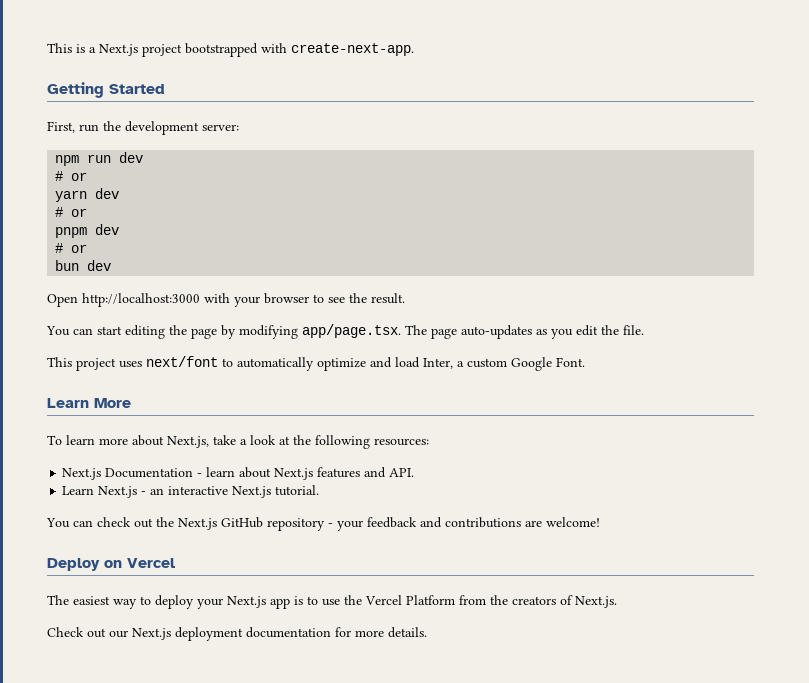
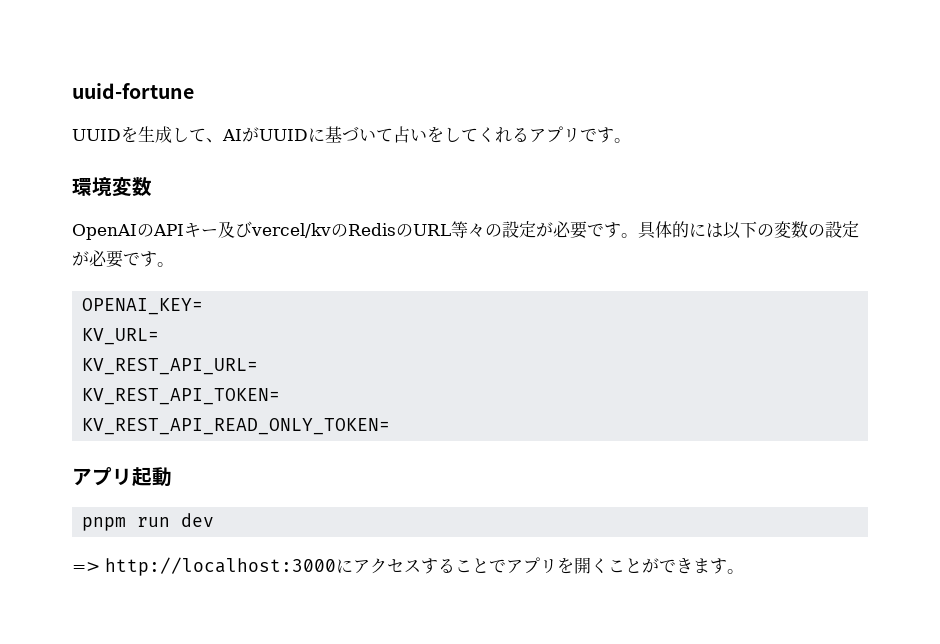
[47,43,414,57] [47,82,165,98] [47,121,239,135] [55,152,144,166] [55,171,88,181] [55,188,120,202] [55,207,88,217] [55,224,120,238] [55,243,88,253] [55,260,112,271] [47,293,405,307] [46,324,644,339] [47,356,585,371] [47,398,131,408] [47,435,429,449] [62,467,415,480] [62,485,320,498] [46,517,600,531] [47,558,175,571] [47,595,617,609] [47,627,427,641] This is a Next.js project bootstrapped with create-next-app. // Getting Started // First, run the development server: // npm run dev // # or // yarn dev // # or // pnpm dev // # or // bun dev // Open http://localhost:3000 with your browser to see the result. // You can start editing the page by modifying app/page.tsx. The page auto-updates as you edit the file. // This project uses next/font to automatically optimize and load Inter, a custom Google Font. // Learn More // To learn more about Next.js, take a look at the following resources: // Next.js Documentation - learn about Next.js features and API. // Learn Next.js - an interactive Next.js tutorial. // You can check out the Next.js GitHub repository - your feedback and contributions are welcome! // Deploy on Vercel // The easiest way to deploy your Next.js app is to use the Vercel Platform from the creators of Next.js. // Check out our Next.js deployment documentation for more details. -> [72,83,194,99] [72,126,631,143] [72,177,152,197] [72,221,859,240] [72,250,174,268] [82,298,204,315] [82,328,160,345] [82,358,259,375] [82,388,281,405] [82,418,391,435] [72,467,172,487] [82,513,215,531] [72,557,744,576] uuid-fortune // UUIDを生成して、AIがUUIDに基づいて占いをしてくれるアプリです。 // 環境変数 // OpenAIのAPIキー及びvercel/kvのRedisのURL等々の設定が必要です。具体的には以下の変数の設定が必要です。 // OPENAI_KEY= // KV_URL= // KV_REST_API_URL= // KV_REST_API_TOKEN= // KV_REST_API_READ_ONLY_TOKEN= // アプリ起動 // pnpm run dev // => http://localhost:3000にアクセスすることでアプリを開くことができます。

